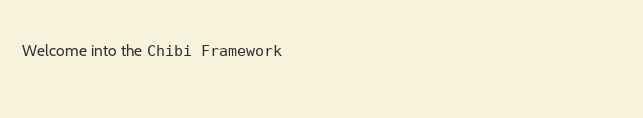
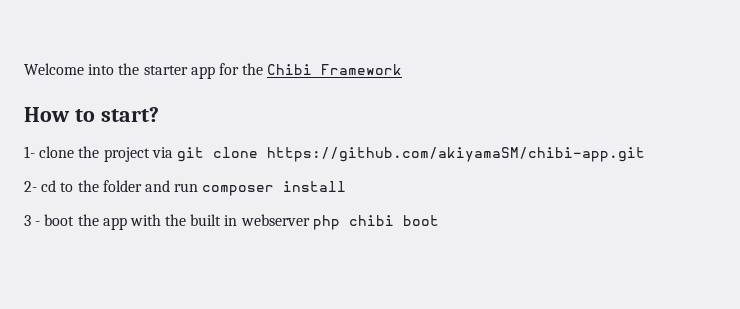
[146,45,282,56] Chibi Framework -> [143,63,403,79] [24,107,159,122] [24,146,645,162] [24,180,347,196] [24,214,439,230] starter app for the Chibi Framework // How to start? // 1- clone the project via git clone https://github.com/akiyamaSM/chibi-app.git // 2- cd to the folder and run composer install // 3 - boot the app with the built in webserver php chibi boot

